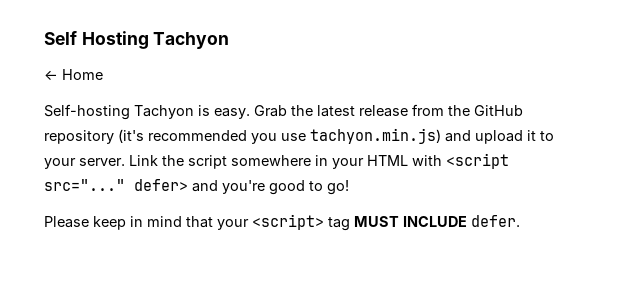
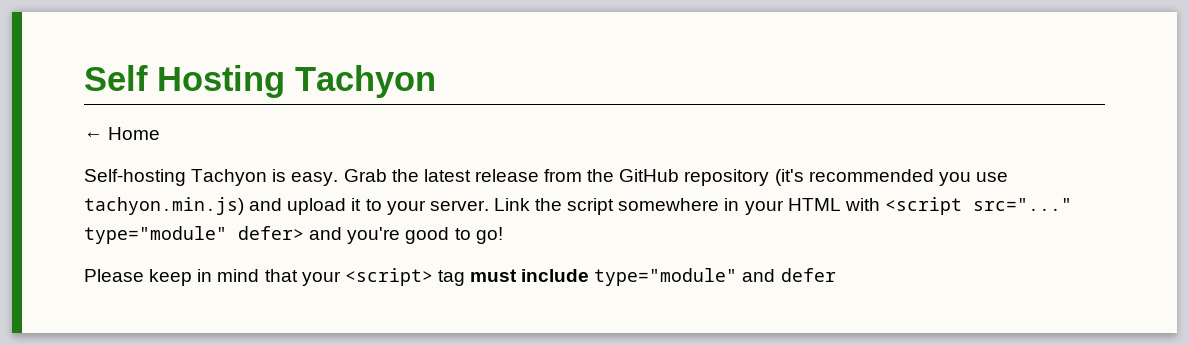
(125, 185) none -> [84,226,227,244] type="module"
[354,215,520,227] MUST INCLUDE defer. -> [470,268,836,286] must include type="module" and defer

